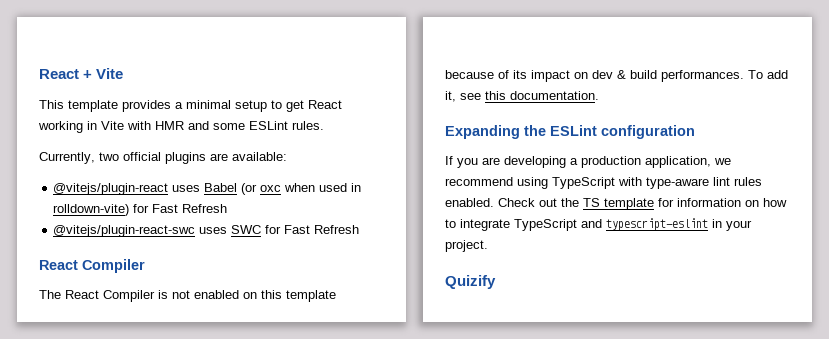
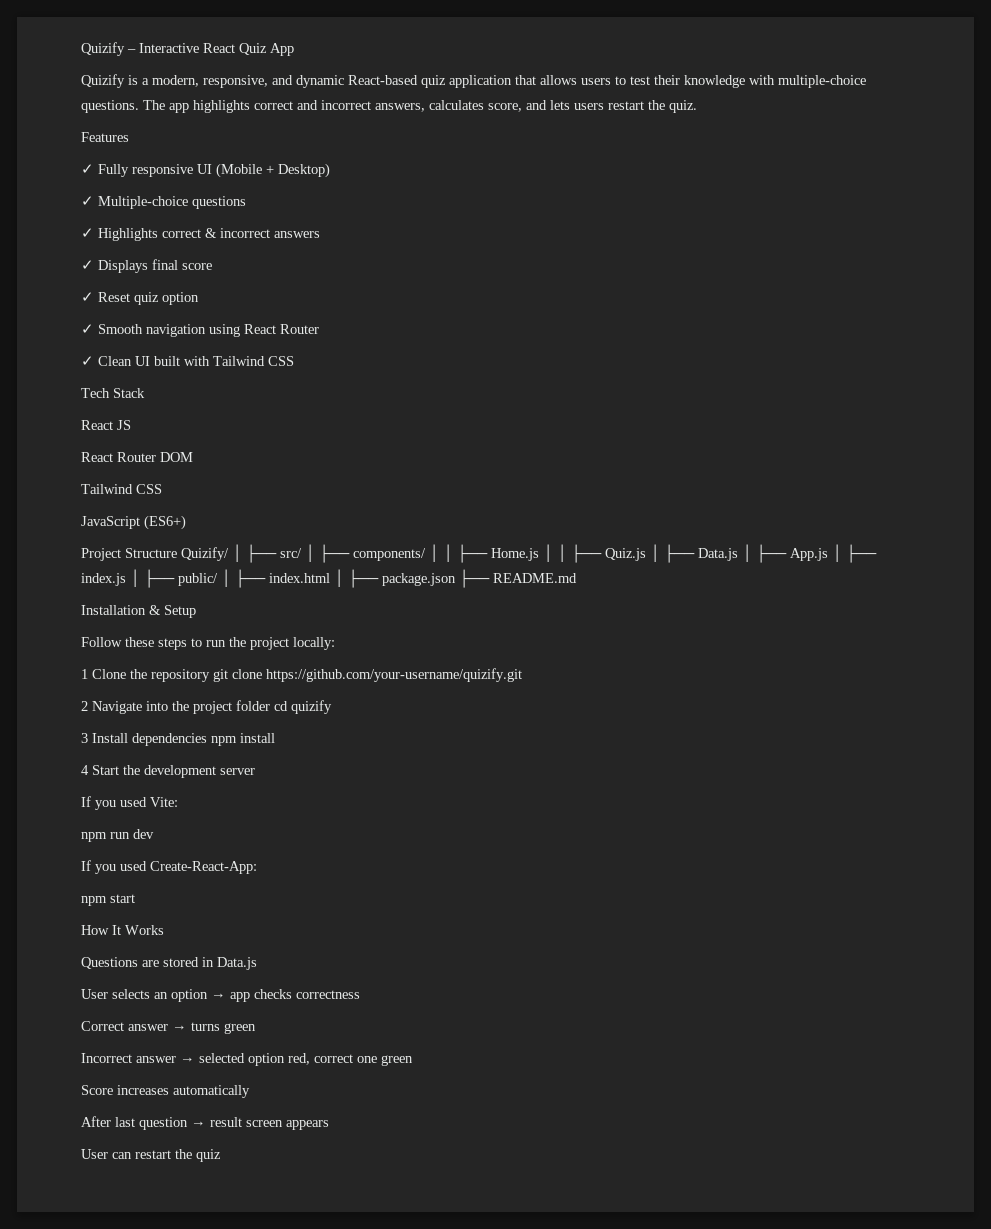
[39,68,124,79] [39,100,342,112] [38,121,324,133] [39,152,287,164] [53,183,362,195] [53,204,228,216] [53,225,360,237] [39,259,145,273] [39,290,336,302] [445,70,788,82] [445,91,599,102] [445,125,695,139] [445,156,731,168] [445,177,762,189] [445,198,787,210] [445,218,752,231] [445,240,488,252] [445,275,496,289] React + Vite // This template provides a minimal setup to get React working in Vite with HMR and some ESLint rules. // Currently, two official plugins are available: // @vitejs/plugin-react uses Babel (or oxc when used in rolldown-vite) for Fast Refresh // @vitejs/plugin-react-swc uses SWC for Fast Refresh // React Compiler // The React Compiler is not enabled on this template because of its impact on dev & build performances. To add it, see this documentation. // Expanding the ESLint configuration // If you are developing a production application, we recommend using TypeScript with type-aware lint rules enabled. Check out the TS template for information on how to integrate TypeScript and typescript-eslint in your project. // Quizify -> [81,42,294,56] [81,74,866,88] [81,100,697,113] [81,132,129,142] [81,163,330,178] [81,196,246,209] [81,228,320,241] [81,259,212,273] [81,292,199,305] [81,324,319,337] [81,356,294,366] [81,388,145,398] [81,420,131,430] [81,452,193,462] [81,484,162,494] [81,515,186,530] [81,544,877,563] [81,569,577,588] [81,605,196,618] [81,637,335,650] [81,668,522,682] [81,700,332,714] [81,733,275,746] [81,765,255,778] [81,796,178,810] [81,829,154,842] [81,860,257,874] [81,894,135,906] [81,925,164,935] [81,957,257,970] [81,989,360,1002] [81,1021,256,1034] [81,1053,413,1066] [81,1085,250,1098] [81,1116,329,1130] [81,1149,221,1162] Quizify – Interactive React Quiz App // Quizify is a modern, responsive, and dynamic React-based quiz application that allows users to test their knowledge with multiple-choice questions. The app highlights correct and incorrect answers, calculates score, and lets users restart the quiz. // Features // ✓ Fully responsive UI (Mobile + Desktop) // ✓ Multiple-choice questions // ✓ Highlights correct & incorrect answers // ✓ Displays final score // ✓ Reset quiz option // ✓ Smooth navigation using React Router // ✓ Clean UI built with Tailwind CSS // Tech Stack // React JS // React Router DOM // Tailwind CSS // JavaScript (ES6+) // Project Structure Quizify/ │ ├── src/ │ ├── components/ │ │ ├── Home.js │ │ ├── Quiz.js │ ├── Data.js │ ├── App.js │ ├── index.js │ ├── public/ │ ├── index.html │ ├── package.json ├── README.md // Installation & Setup // Follow these steps to run the project locally: // 1 Clone the repository git clone https://github.com/your-username/quizify.git // 2 Navigate into the project folder cd quizify // 3 Install dependencies npm install // 4 Start the development server // If you used Vite: // npm run dev // If you used Create-React-App: // npm start // How It Works // Questions are stored in Data.js // User selects an option → app checks correctness // Correct answer → turns green // Incorrect answer → selected option red, correct one green // Score increases automatically // After last question → result screen appears // User can restart the quiz

